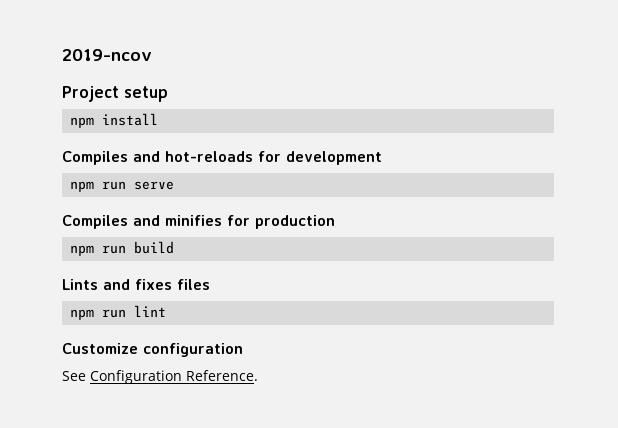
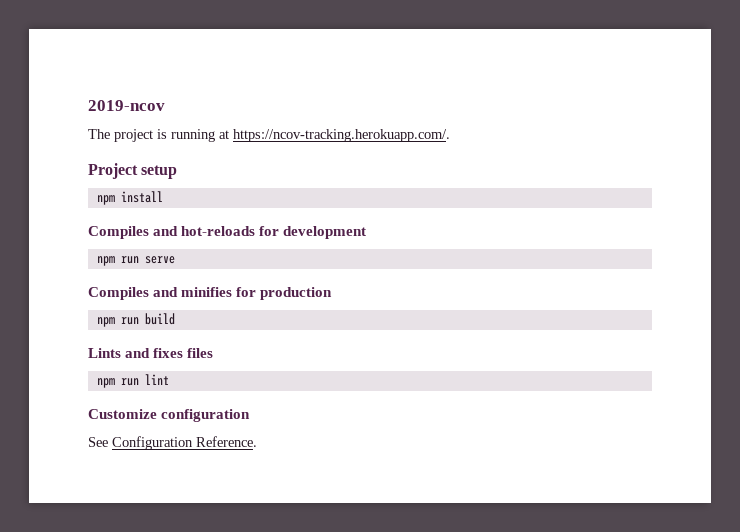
(152, 55) none -> [88,129,450,142] // The project is running at https://ncov-tracking.herokuapp.com/.

